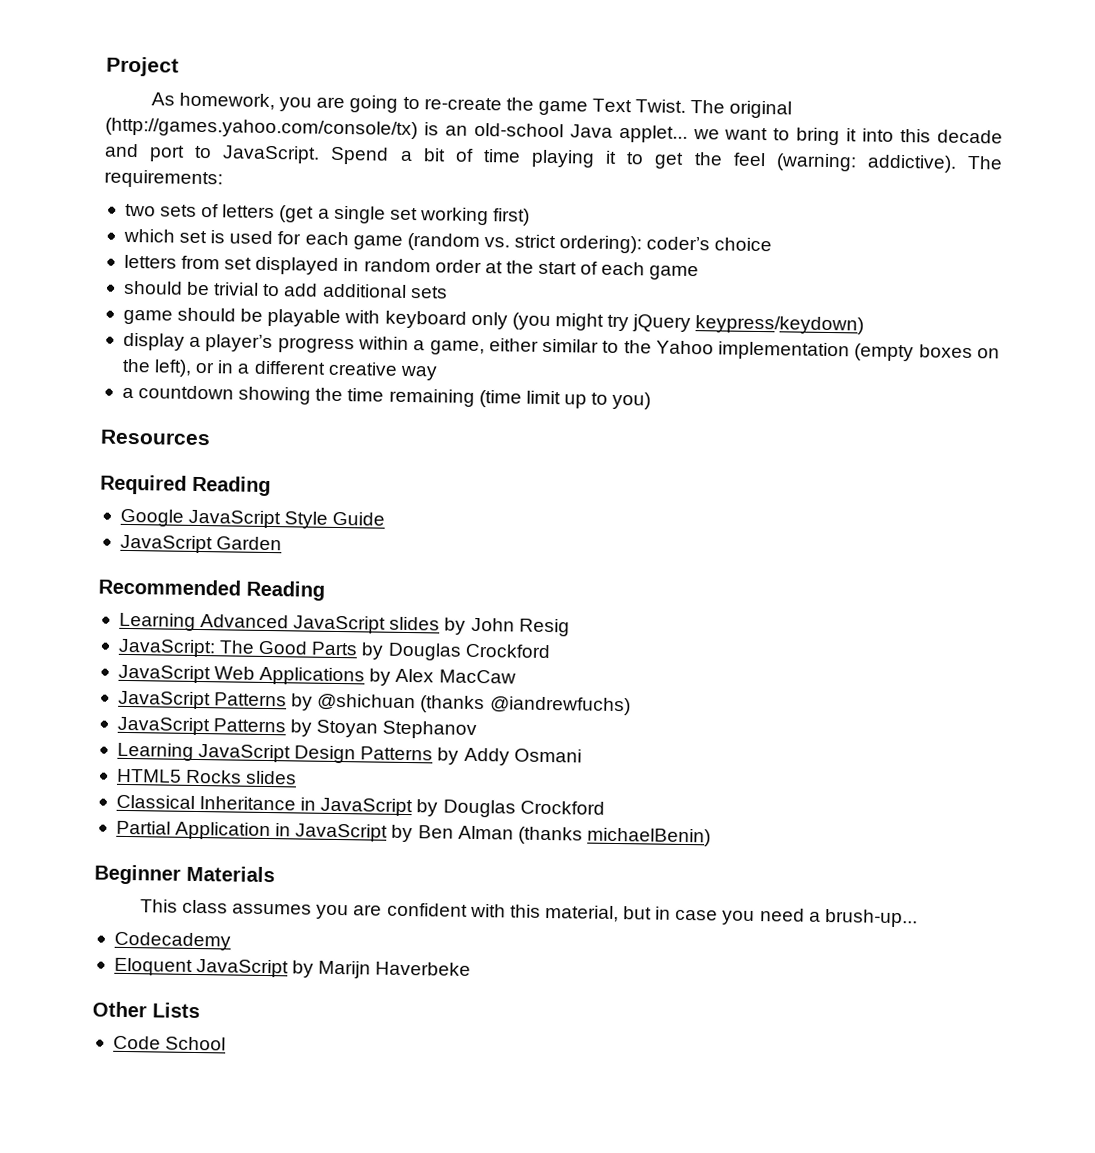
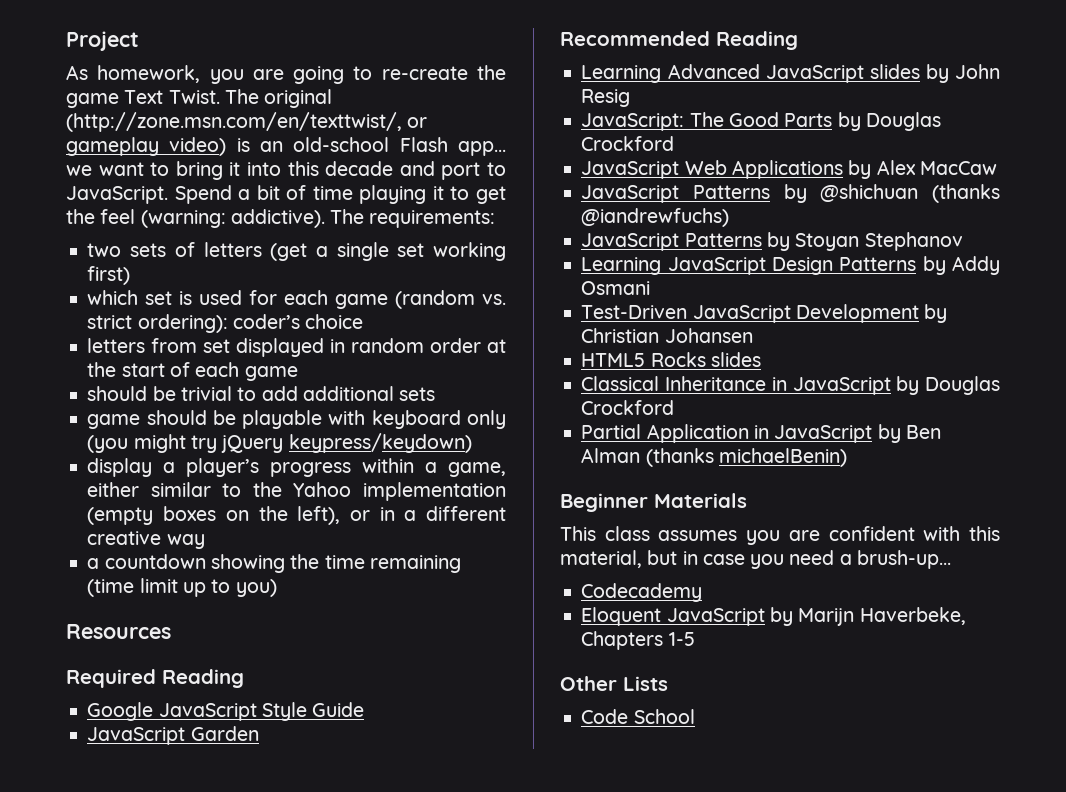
[105,117,418,140] (http://games.yahoo.com/console/tx) -> [66,112,428,132] [66,137,227,156] (http://zone.msn.com/en/texttwist/, or gameplay video)
[569,124,688,143] Java applet... -> [399,137,506,156] Flash app...
(582, 755) none -> [581,304,948,323] [581,328,753,343] // Test-Driven JavaScript Development by Christian Johansen
[375,961,472,976] Haverbeke -> [859,607,966,625] [581,631,695,650] Haverbeke, Chapters 1-5

